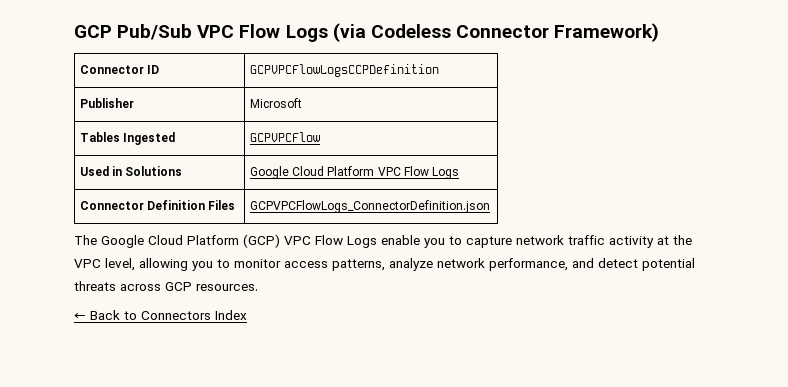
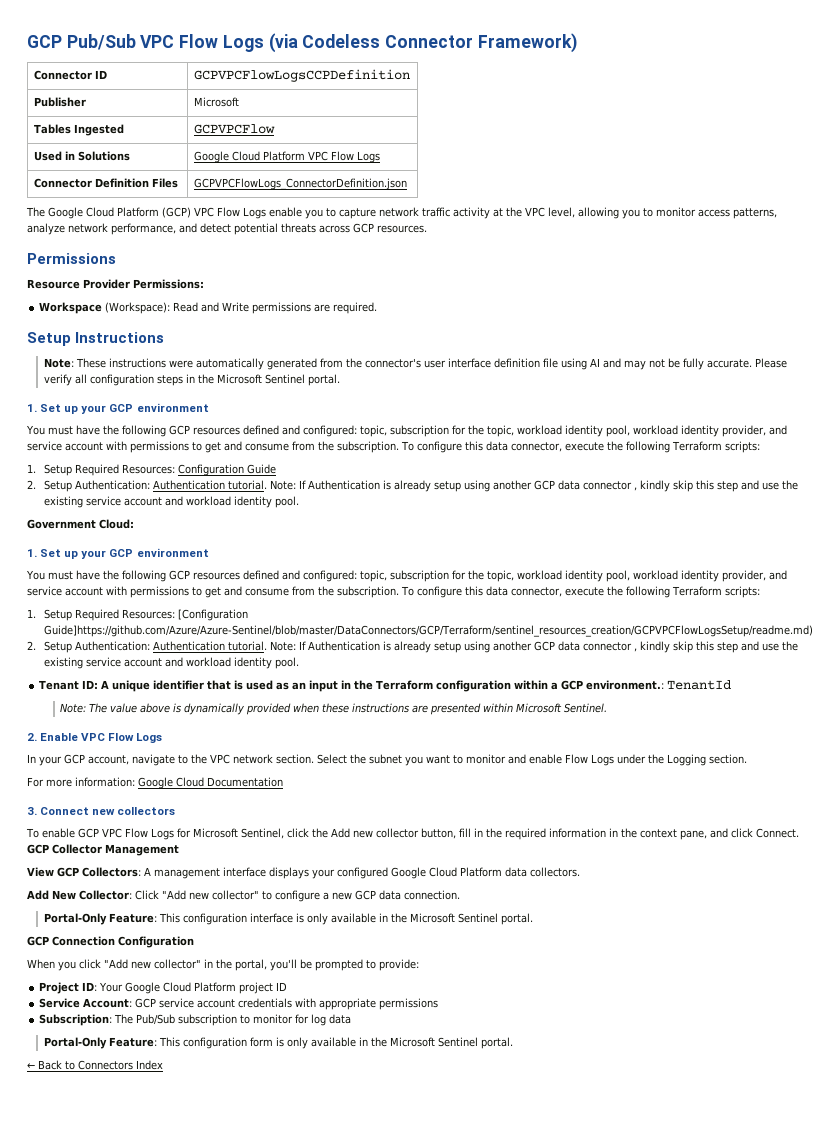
(258, 287) none -> [27,253,116,264] [27,279,204,289] [39,302,378,314] [27,332,165,346] [43,358,787,370] [43,374,340,386] [27,403,209,414] [26,425,787,437] [27,441,760,453] [27,464,276,476] [27,480,798,492] [43,496,299,508] [27,519,134,529] [27,548,209,559] [26,570,787,582] [27,586,760,598] [27,609,248,621] [43,625,813,637] [27,641,798,653] [43,657,299,669] [39,680,732,692] [60,703,608,715] [27,733,163,743] [27,754,747,766] [27,777,283,789] [27,807,176,815] [26,828,799,840] [27,844,179,856] [27,867,580,879] [27,890,460,902] [43,913,533,925] [27,936,194,948] [27,959,419,971] [39,982,288,994] [39,998,439,1010] [39,1014,352,1026] [43,1037,513,1049] // Permissions // Resource Provider Permissions: // Workspace (Workspace): Read and Write permissions are required. // Setup Instructions // Note: These instructions were automatically generated from the connector's user interface definition file using AI and may not be fully accurate. Please verify all configuration steps in the Microsoft Sentinel portal. // 1. Set up your GCP environment // You must have the following GCP resources defined and configured: topic, subscription for the topic, workload identity pool, workload identity provider, and service account with permissions to get and consume from the subscription. To configure this data connector, execute the following Terraform scripts: // 1. Setup Required Resources: Configuration Guide // 2. Setup Authentication: Authentication tutorial. Note: If Authentication is already setup using another GCP data connector , kindly skip this step and use the existing service account and workload identity pool. // Government Cloud: // 1. Set up your GCP environment // You must have the following GCP resources defined and configured: topic, subscription for the topic, workload identity pool, workload identity provider, and service account with permissions to get and consume from the subscription. To configure this data connector, execute the following Terraform scripts: // 1. Setup Required Resources: [Configuration Guide]https://github.com/Azure/Azure-Sentinel/blob/master/DataConnectors/GCP/Terraform/sentinel_resources_creation/GCPVPCFlowLogsSetup/readme.md) // 2. Setup Authentication: Authentication tutorial. Note: If Authentication is already setup using another GCP data connector , kindly skip this step and use the existing service account and workload identity pool. // Tenant ID: A unique identifier that is used as an input in the Terraform configuration within a GCP environment.: TenantId // Note: The value above is dynamically provided when these instructions are presented within Microsoft Sentinel. // 2. Enable VPC Flow Logs // In your GCP account, navigate to the VPC network section. Select the subnet you want to monitor and enable Flow Logs under the Logging section. // For more information: Google Cloud Documentation // 3. Connect new collectors // To enable GCP VPC Flow Logs for Microsoft Sentinel, click the Add new collector button, fill in the required information in the context pane, and click Connect. GCP Collector Management // View GCP Collectors: A management interface displays your configured Google Cloud Platform data collectors. // Add New Collector: Click "Add new collector" to configure a new GCP data connection. // Portal-Only Feature: This configuration interface is only available in the Microsoft Sentinel portal. // GCP Connection Configuration // When you click "Add new collector" in the portal, you'll be prompted to provide: // Project ID: Your Google Cloud Platform project ID // Service Account: GCP service account credentials with appropriate permissions // Subscription: The Pub/Sub subscription to monitor for log data // Portal-Only Feature: This configuration form is only available in the Microsoft Sentinel portal.

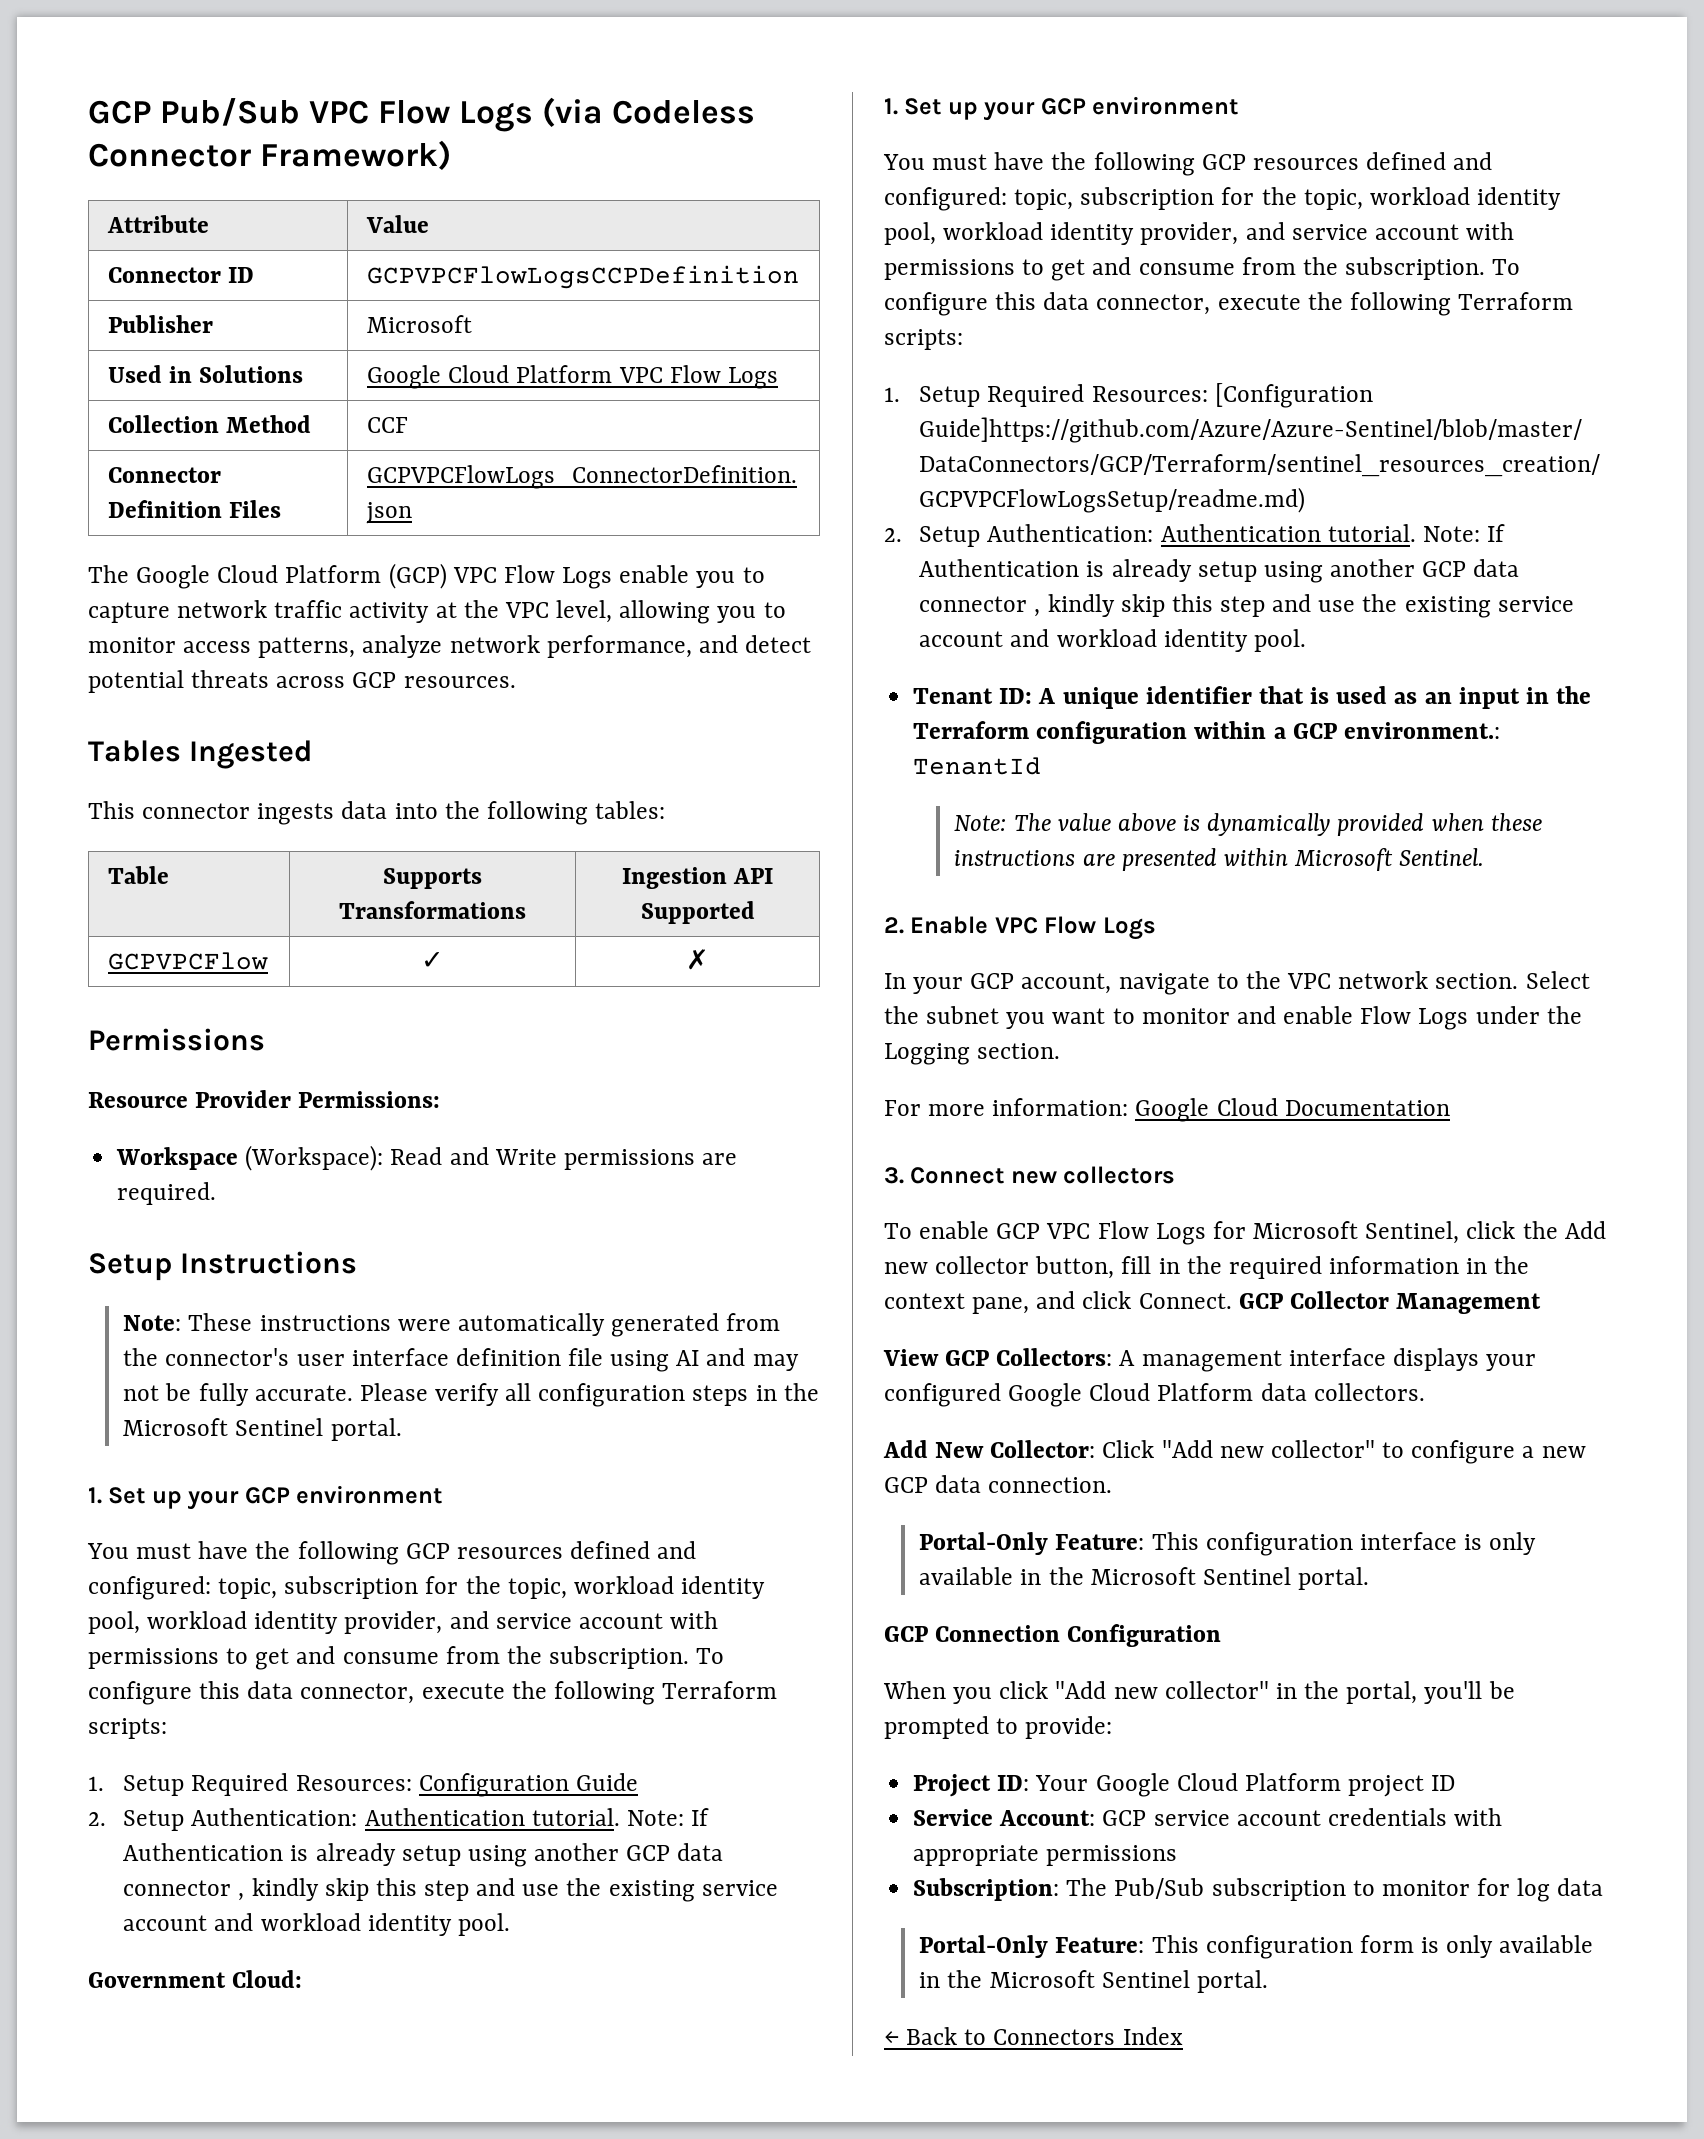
(577, 43) none -> [107,215,210,233] [366,215,430,233] // Attribute | Value
[33,124,124,136] [193,124,275,134] // Tables Ingested | GCPVPCFlow -> (473, 324) none
(380, 157) none -> [108,415,312,433] [367,417,409,433] // Collection Method | CCF
(427, 229) none -> [88,740,313,769] [88,801,666,825] [108,866,170,884] [383,868,482,889] [339,901,526,919] [621,867,774,889] [640,901,755,924] [108,952,269,970] [421,952,444,969] [686,949,709,970] // Tables Ingested // This connector ingests data into the following tables: // Table | Supports Transformations | Ingestion API Supported // GCPVPCFlow | ✓ | ✗

